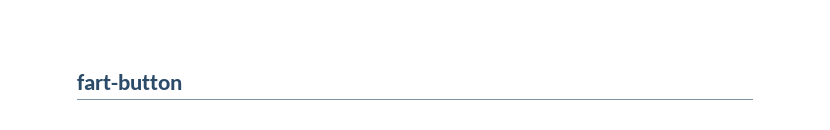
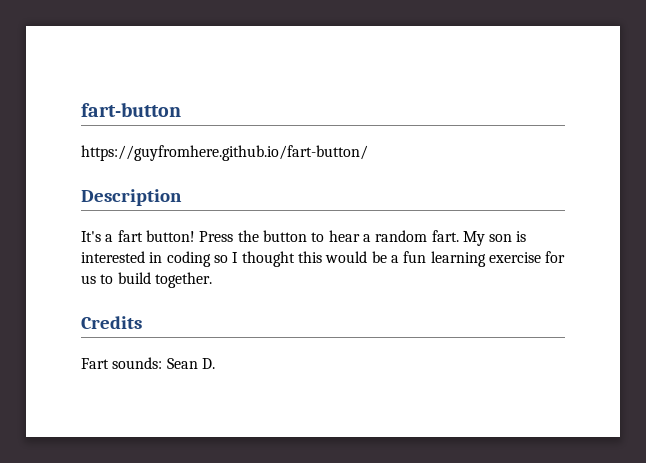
(182, 82) none -> [81,145,368,161] [81,189,182,206] [81,230,527,246] [81,251,566,267] [81,272,212,288] [81,316,142,329] [81,357,215,369] // https://guyfromhere.github.io/fart-button/ // Description // It's a fart button! Press the button to hear a random fart. My son is interested in coding so I thought this would be a fun learning exercise for us to build together. // Credits // Fart sounds: Sean D.

